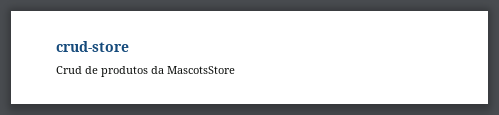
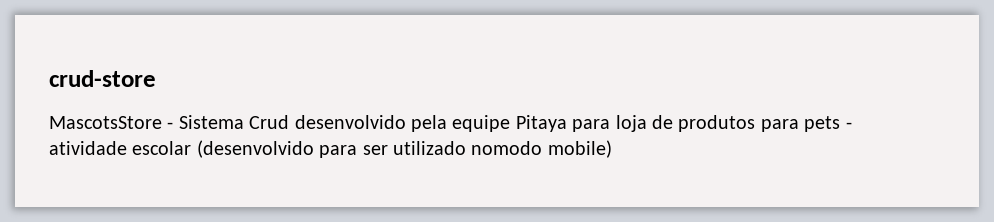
[56,66,235,77] Crud de produtos da MascotsStore -> [49,115,852,132] [49,140,612,158] MascotsStore - Sistema Crud desenvolvido pela equipe Pitaya para loja de produtos para pets - atividade escolar (desenvolvido para ser utilizado nomodo mobile)

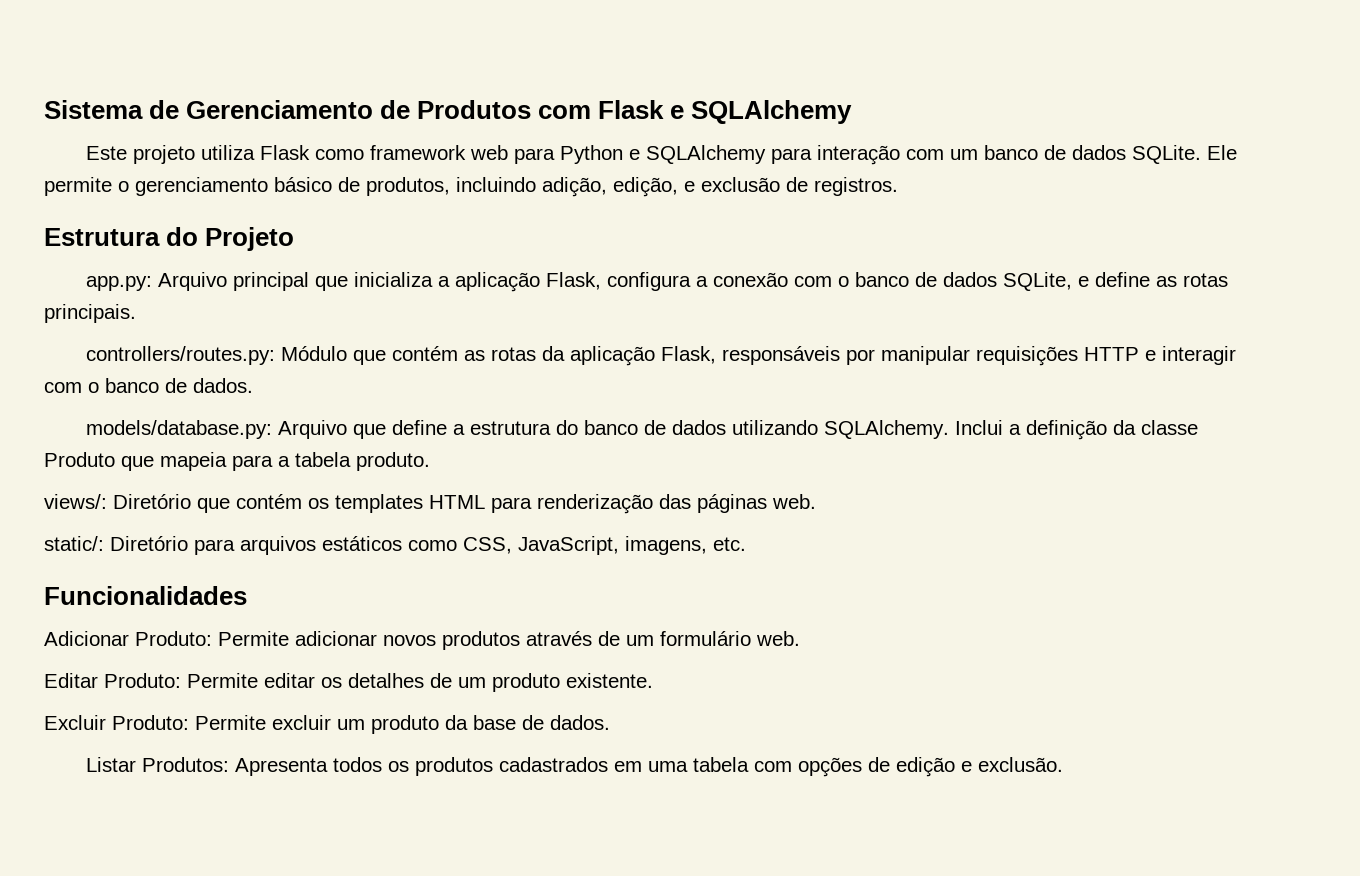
[49,70,156,87] [49,115,852,132] [49,140,612,158] crud-store // MascotsStore - Sistema Crud desenvolvido pela equipe Pitaya para loja de produtos para pets - atividade escolar (desenvolvido para ser utilizado nomodo mobile) -> [44,100,853,124] [86,145,1238,165] [44,177,898,197] [44,227,295,251] [86,272,1229,292] [44,304,136,323] [86,346,1237,366] [44,378,253,393] [86,420,1199,440] [44,452,430,471] [44,494,816,514] [44,536,746,555] [44,586,247,605] [44,631,800,650] [44,673,653,692] [44,715,610,734] [86,757,1064,777] Sistema de Gerenciamento de Produtos com Flask e SQLAlchemy // Este projeto utiliza Flask como framework web para Python e SQLAlchemy para interação com um banco de dados SQLite. Ele permite o gerenciamento básico de produtos, incluindo adição, edição, e exclusão de registros. // Estrutura do Projeto // app.py: Arquivo principal que inicializa a aplicação Flask, configura a conexão com o banco de dados SQLite, e define as rotas principais. // controllers/routes.py: Módulo que contém as rotas da aplicação Flask, responsáveis por manipular requisições HTTP e interagir com o banco de dados. // models/database.py: Arquivo que define a estrutura do banco de dados utilizando SQLAlchemy. Inclui a definição da classe Produto que mapeia para a tabela produto. // views/: Diretório que contém os templates HTML para renderização das páginas web. // static/: Diretório para arquivos estáticos como CSS, JavaScript, imagens, etc. // Funcionalidades // Adicionar Produto: Permite adicionar novos produtos através de um formulário web. // Editar Produto: Permite editar os detalhes de um produto existente. // Excluir Produto: Permite excluir um produto da base de dados. // Listar Produtos: Apresenta todos os produtos cadastrados em uma tabela com opções de edição e exclusão.

